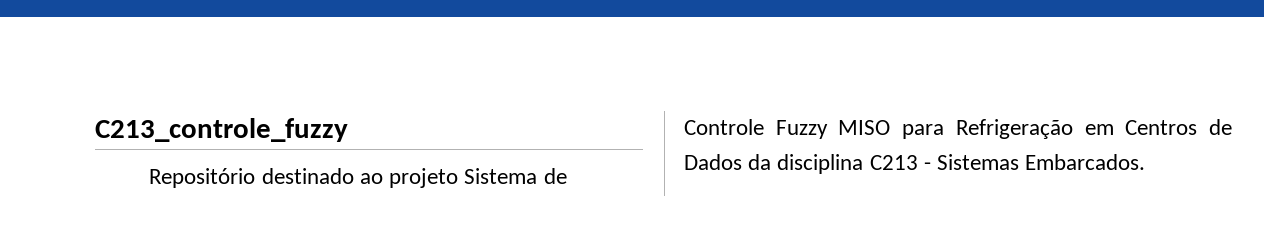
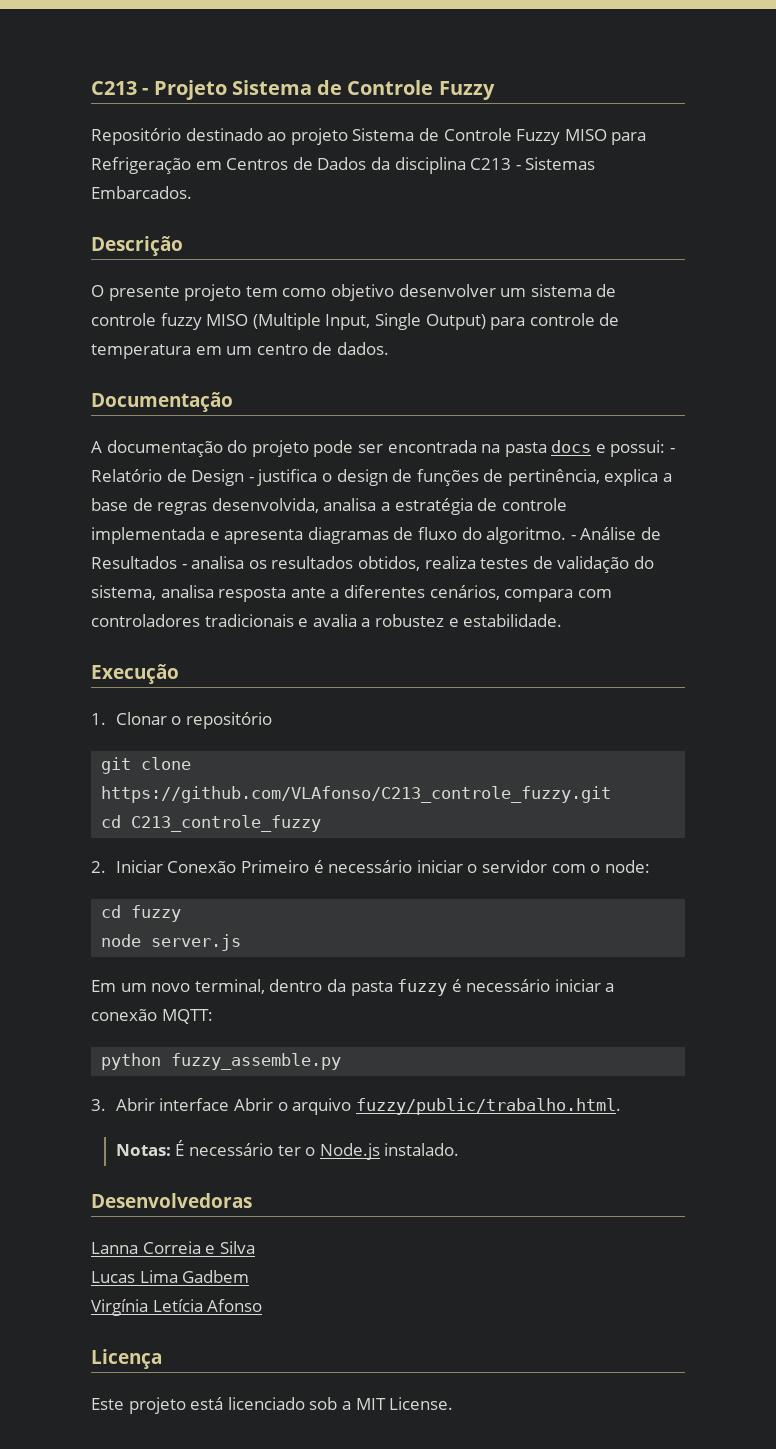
[95,118,348,142] C213_controle_fuzzy -> [91,80,495,100] C213 - Projeto Sistema de Controle Fuzzy
(1146, 162) none -> [91,236,183,256] [91,284,617,301] [91,313,620,330] [91,342,389,359] [91,392,233,412] [91,440,676,457] [91,469,673,486] [91,498,567,515] [91,527,661,544] [91,556,654,573] [91,585,612,602] [91,614,563,627] [91,664,179,684] [91,712,272,729] [101,757,192,774] [101,786,612,803] [101,815,322,832] [91,860,650,873] [101,905,182,922] [101,934,242,951] [91,979,615,996] [91,1009,213,1024] [101,1053,342,1070] [91,1098,621,1115] [115,1140,460,1160] [91,1193,252,1208] [91,1241,255,1254] [91,1270,250,1283] [91,1299,263,1316] [91,1349,162,1369] [91,1397,454,1414] // Descrição // O presente projeto tem como objetivo desenvolver um sistema de controle fuzzy MISO (Multiple Input, Single Output) para controle de temperatura em um centro de dados. // Documentação // A documentação do projeto pode ser encontrada na pasta docs e possui: - Relatório de Design - justifica o design de funções de pertinência, explica a base de regras desenvolvida, analisa a estratégia de controle implementada e apresenta diagramas de fluxo do algoritmo. - Análise de Resultados - analisa os resultados obtidos, realiza testes de validação do sistema, analisa resposta ante a diferentes cenários, compara com controladores tradicionais e avalia a robustez e estabilidade. // Execução // 1. Clonar o repositório // git clone https://github.com/VLAfonso/C213_controle_fuzzy.git // cd C213_controle_fuzzy // 2. Iniciar Conexão Primeiro é necessário iniciar o servidor com o node: // cd fuzzy // node server.js // Em um novo terminal, dentro da pasta fuzzy é necessário iniciar a conexão MQTT: // python fuzzy_assemble.py // 3. Abrir interface Abrir o arquivo fuzzy/public/trabalho.html. // Notas: É necessário ter o Node.js instalado. // Desenvolvedoras // Lanna Correia e Silva // Lucas Lima Gadbem // Virgínia Letícia Afonso // Licença // Este projeto está licenciado sob a MIT License.

